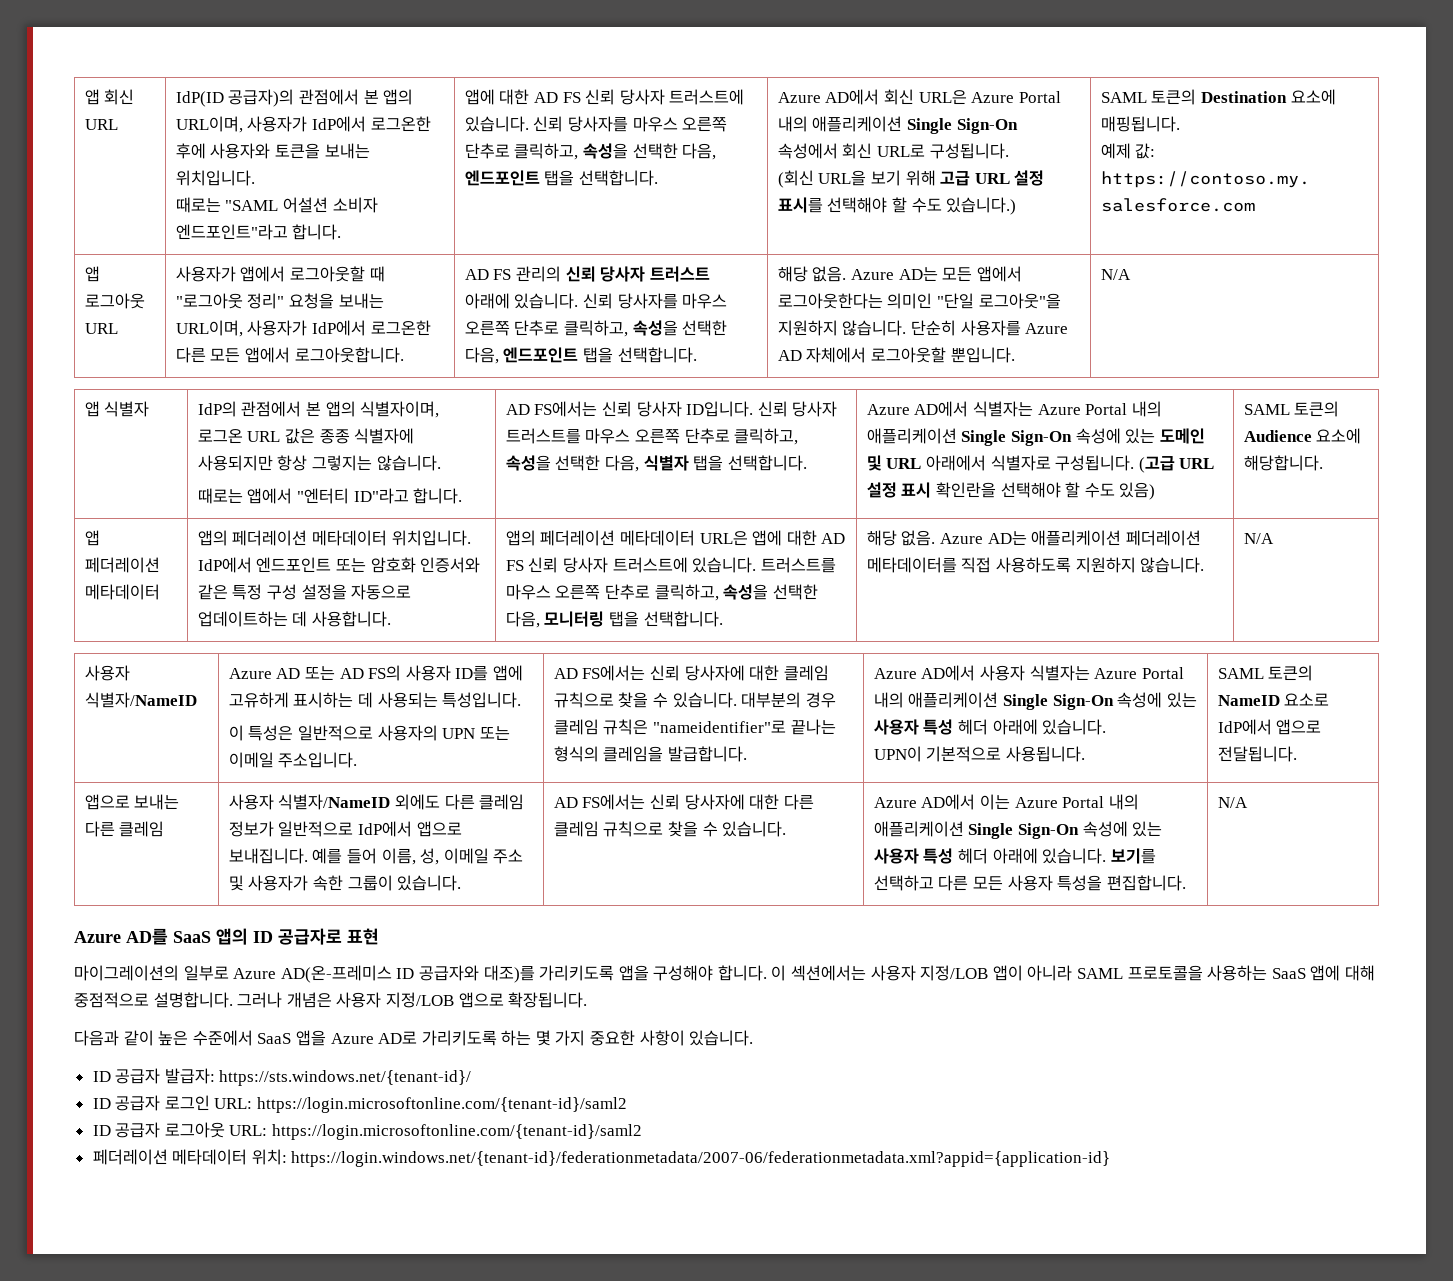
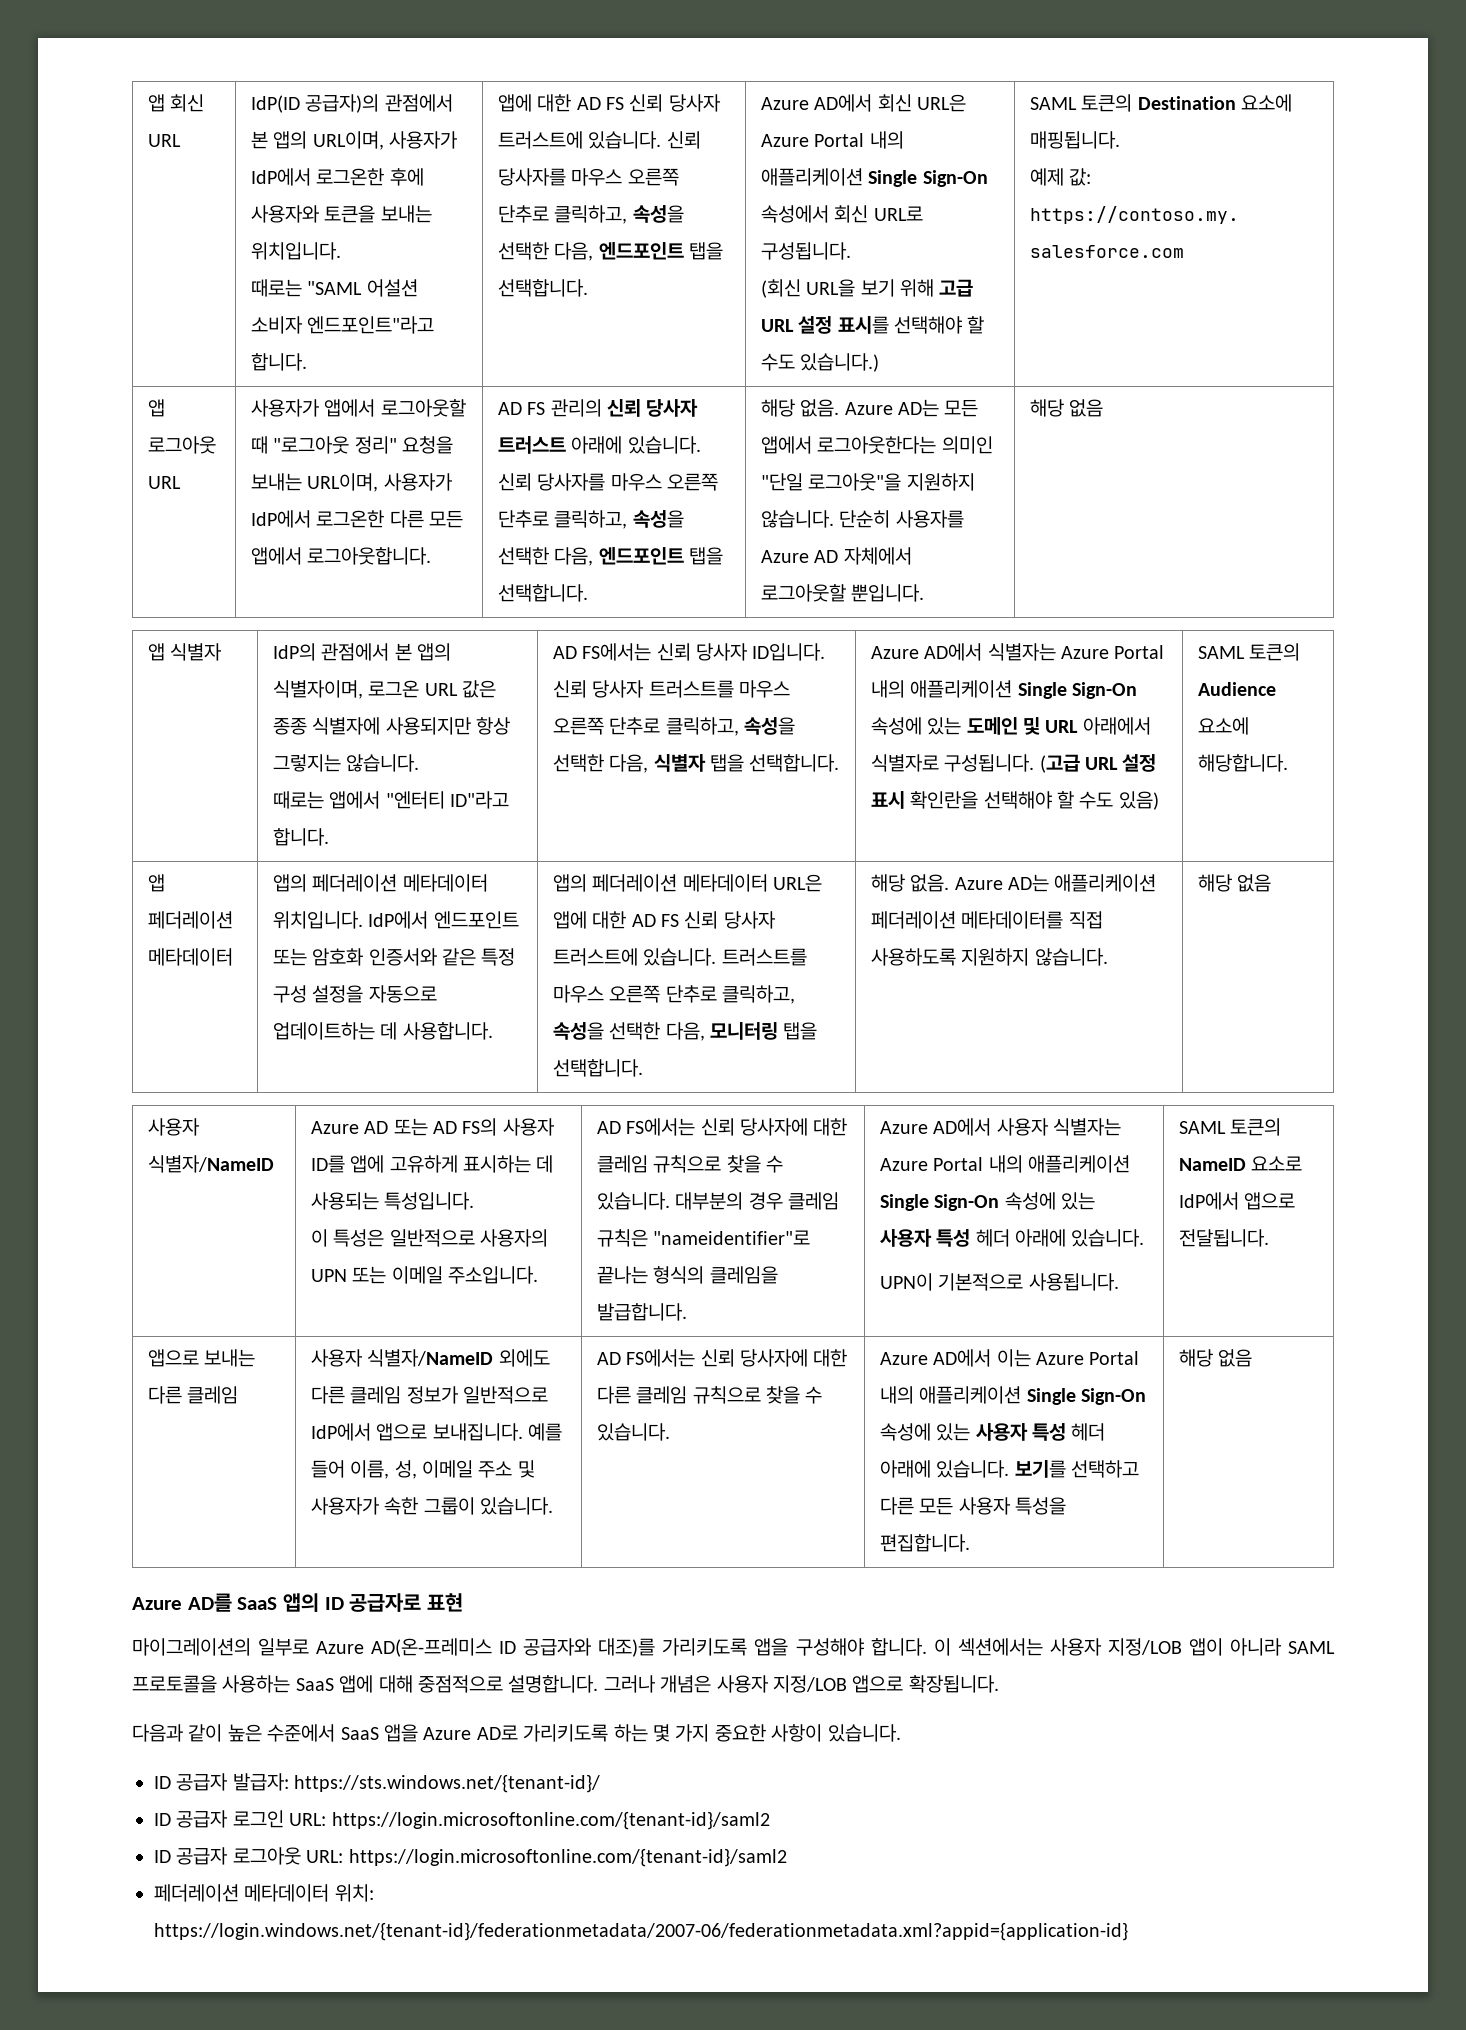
[1100,269,1131,280] N/A -> [1029,399,1104,417] 해당 없음
[1243,533,1274,544] N/A -> [1197,874,1272,892] 해당 없음
[1217,797,1248,808] N/A -> [1178,1349,1253,1367] 해당 없음

